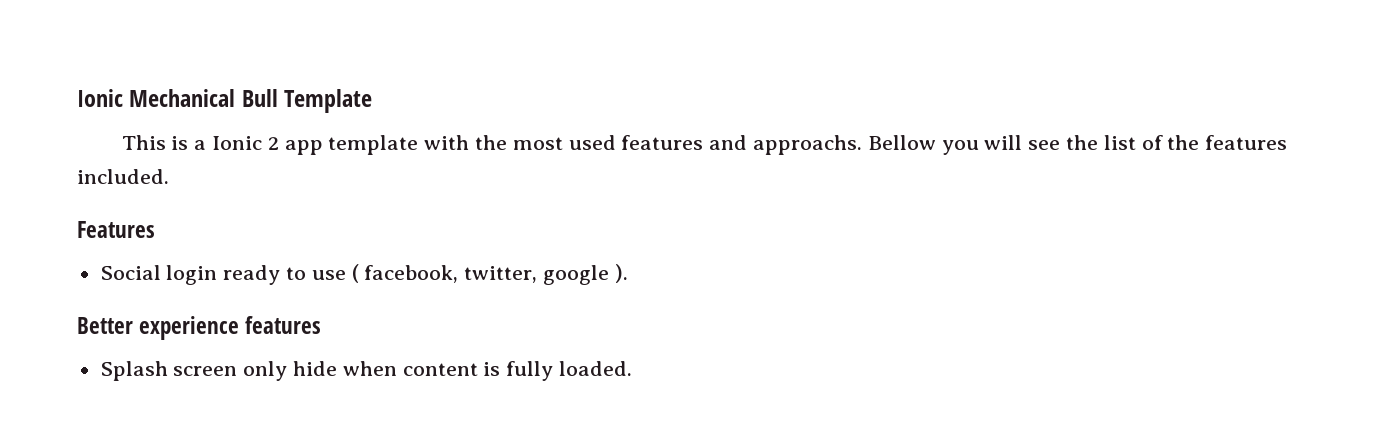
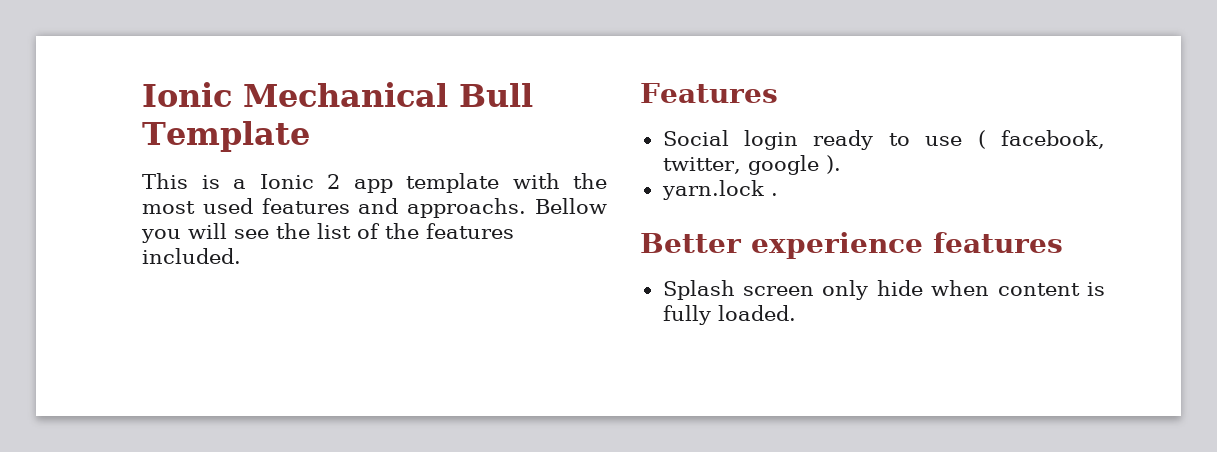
(628, 273) none -> [661,180,778,200] // yarn.lock .

